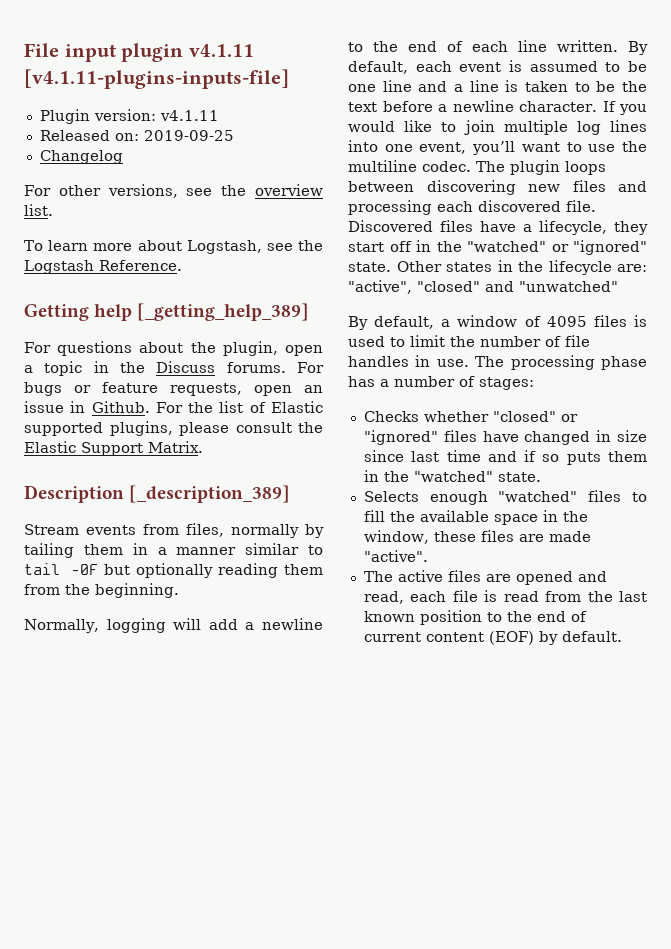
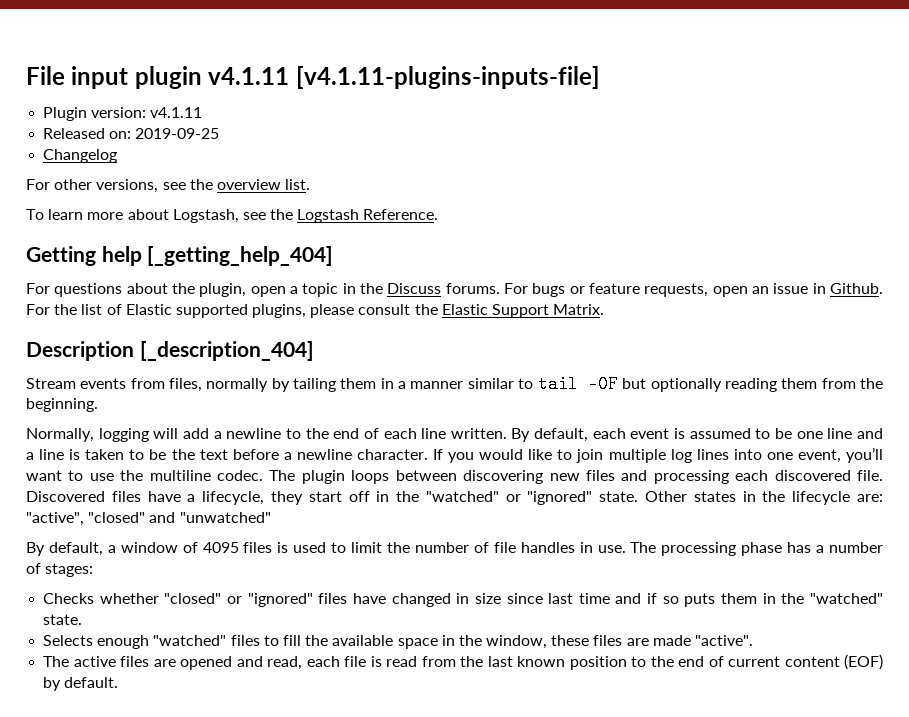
[137,303,310,321] [_getting_help_389] -> [147,246,334,266] [_getting_help_404]
[129,485,291,503] [_description_389] -> [139,341,314,361] [_description_404]

